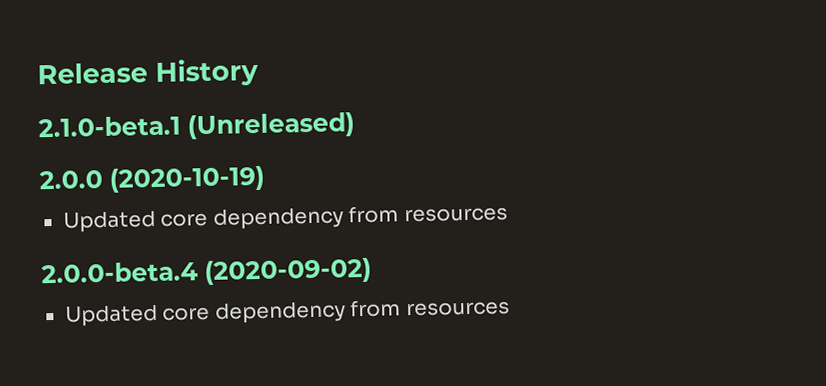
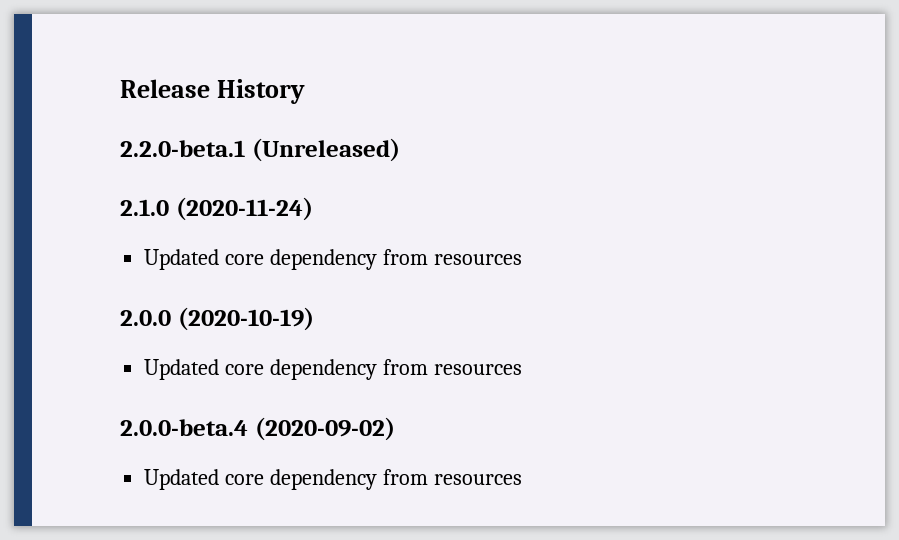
[38,115,181,138] 2.1.0-beta.1 -> [120,140,245,157] 2.2.0-beta.1
(355, 126) none -> [120,197,313,221] [144,249,522,270] // 2.1.0 (2020-11-24) // Updated core dependency from resources

